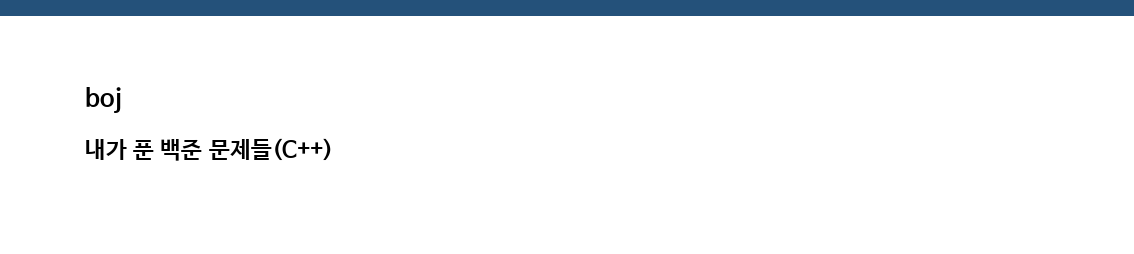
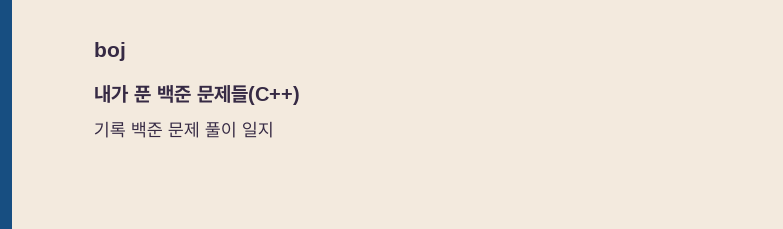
(333, 149) none -> [94,121,274,138] // 기록 백준 문제 풀이 일지

